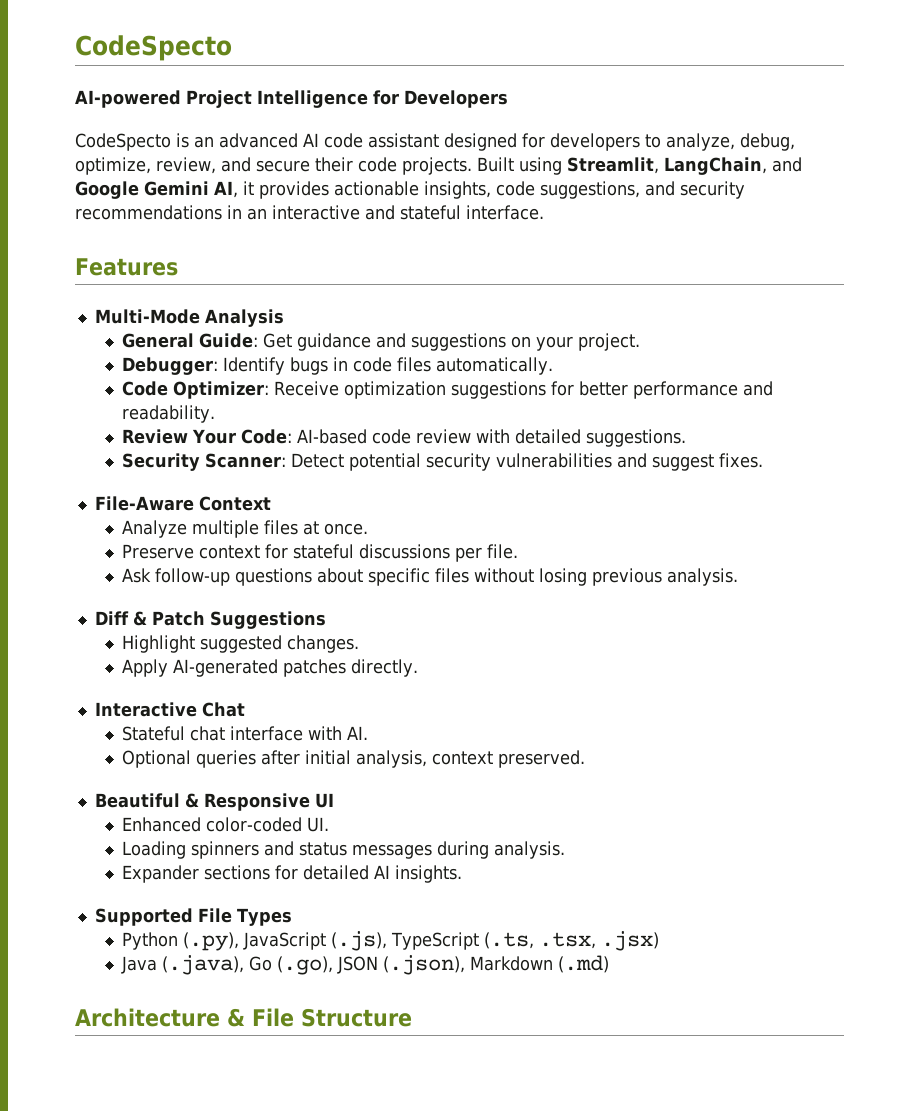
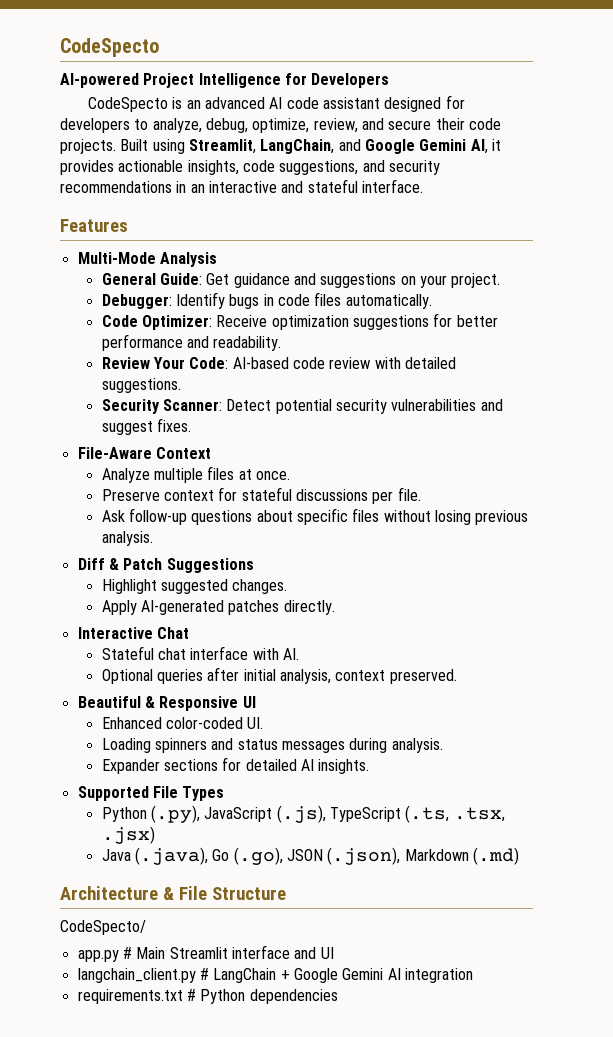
(412, 1017) none -> [60,920,146,935] [77,945,334,962] [77,968,473,983] [77,989,338,1004] // CodeSpecto/ // app.py # Main Streamlit interface and UI // langchain_client.py # LangChain + Google Gemini AI integration // requirements.txt # Python dependencies

